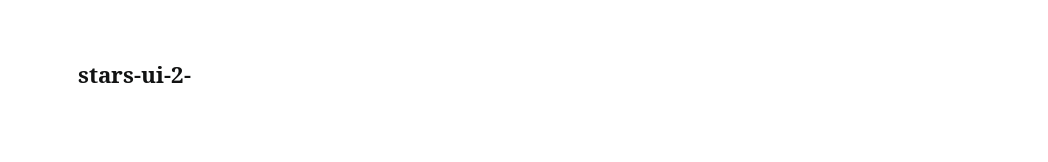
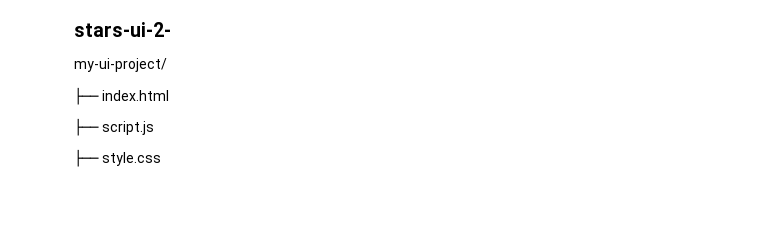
(191, 74) none -> [74,58,167,72] [74,87,169,105] [74,118,154,136] [74,149,161,167] // my-ui-project/ // ├── index.html // ├── script.js // ├── style.css

